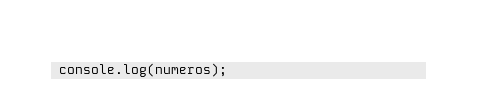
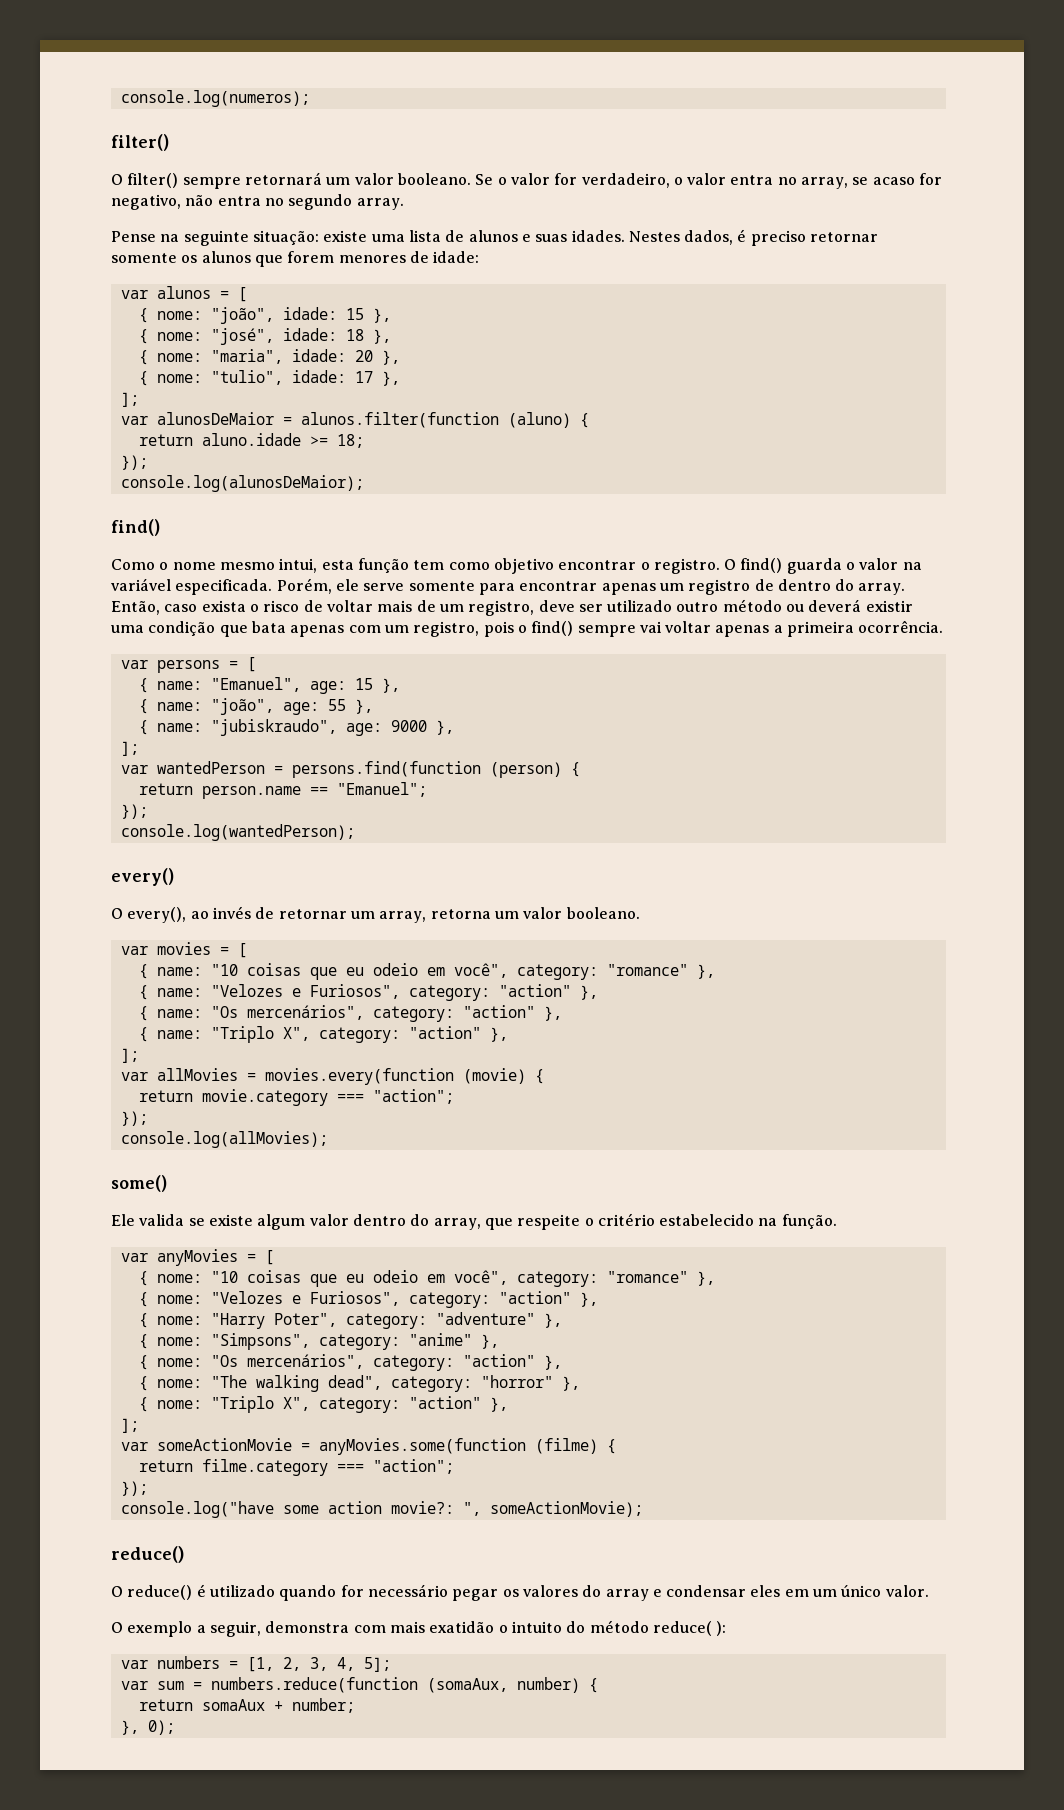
(227, 70) none -> [111,134,169,151] [111,172,943,189] [111,194,404,210] [111,229,879,246] [111,251,480,267] [120,286,247,302] [138,307,391,324] [138,328,391,345] [138,349,400,365] [138,370,400,386] [120,392,139,407] [120,412,589,428] [138,433,364,448] [120,455,148,470] [120,475,364,492] [111,519,160,536] [111,558,922,574] [111,578,906,595] [111,599,913,616] [111,620,944,637] [120,657,256,673] [138,677,400,694] [138,698,373,715] [138,719,454,736] [120,741,139,756] [120,761,580,778] [138,782,427,799] [120,804,148,819] [120,824,355,841] [111,868,174,886] [111,906,640,923] [120,942,247,958] [138,963,715,980] [138,984,598,1001] [138,1005,562,1022] [138,1026,508,1043] [120,1048,139,1063] [120,1068,544,1085] [138,1089,454,1106] [120,1111,148,1126] [120,1131,328,1148] [111,1175,167,1192] [111,1213,837,1230] [120,1249,274,1266] [138,1270,715,1287] [138,1291,598,1308] [138,1312,562,1329] [138,1333,499,1350] [138,1354,562,1371] [138,1375,580,1392] [138,1396,508,1413] [120,1418,139,1433] [120,1438,616,1455] [138,1459,454,1476] [120,1481,148,1496] [120,1501,643,1518] [111,1546,185,1563] [111,1584,929,1601] [111,1620,727,1637] [120,1656,391,1672] [120,1677,598,1693] [138,1698,355,1713] [120,1720,175,1735] // filter() // O filter() sempre retornará um valor booleano. Se o valor for verdadeiro, o valor entra no array, se acaso for negativo, não entra no segundo array. // Pense na seguinte situação: existe uma lista de alunos e suas idades. Nestes dados, é preciso retornar somente os alunos que forem menores de idade: // var alunos = [ // { nome: "joão", idade: 15 }, // { nome: "josé", idade: 18 }, // { nome: "maria", idade: 20 }, // { nome: "tulio", idade: 17 }, // ]; // var alunosDeMaior = alunos.filter(function (aluno) { // return aluno.idade >= 18; // }); // console.log(alunosDeMaior); // find() // Como o nome mesmo intui, esta função tem como objetivo encontrar o registro. O find() guarda o valor na variável especificada. Porém, ele serve somente para encontrar apenas um registro de dentro do array. Então, caso exista o risco de voltar mais de um registro, deve ser utilizado outro método ou deverá existir uma condição que bata apenas com um registro, pois o find() sempre vai voltar apenas a primeira ocorrência. // var persons = [ // { name: "Emanuel", age: 15 }, // { name: "joão", age: 55 }, // { name: "jubiskraudo", age: 9000 }, // ]; // var wantedPerson = persons.find(function (person) { // return person.name == "Emanuel"; // }); // console.log(wantedPerson); // every() // O every(), ao invés de retornar um array, retorna um valor booleano. // var movies = [ // { name: "10 coisas que eu odeio em você", category: "romance" }, // { name: "Velozes e Furiosos", category: "action" }, // { name: "Os mercenários", category: "action" }, // { name: "Triplo X", category: "action" }, // ]; // var allMovies = movies.every(function (movie) { // return movie.category === "action"; // }); // console.log(allMovies); // some() // Ele valida se existe algum valor dentro do array, que respeite o critério estabelecido na função. // var anyMovies = [ // { nome: "10 coisas que eu odeio em você", category: "romance" }, // { nome: "Velozes e Furiosos", category: "action" }, // { nome: "Harry Poter", category: "adventure" }, // { nome: "Simpsons", category: "anime" }, // { nome: "Os mercenários", category: "action" }, // { nome: "The walking dead", category: "horror" }, // { nome: "Triplo X", category: "action" }, // ]; // var someActionMovie = anyMovies.some(function (filme) { // return filme.category === "action"; // }); // console.log("have some action movie?: ", someActionMovie); // reduce() // O reduce() é utilizado quando for necessário pegar os valores do array e condensar eles em um único valor. // O exemplo a seguir, demonstra com mais exatidão o intuito do método reduce( ): // var numbers = [1, 2, 3, 4, 5]; // var sum = numbers.reduce(function (somaAux, number) { // return somaAux + number; // }, 0);

